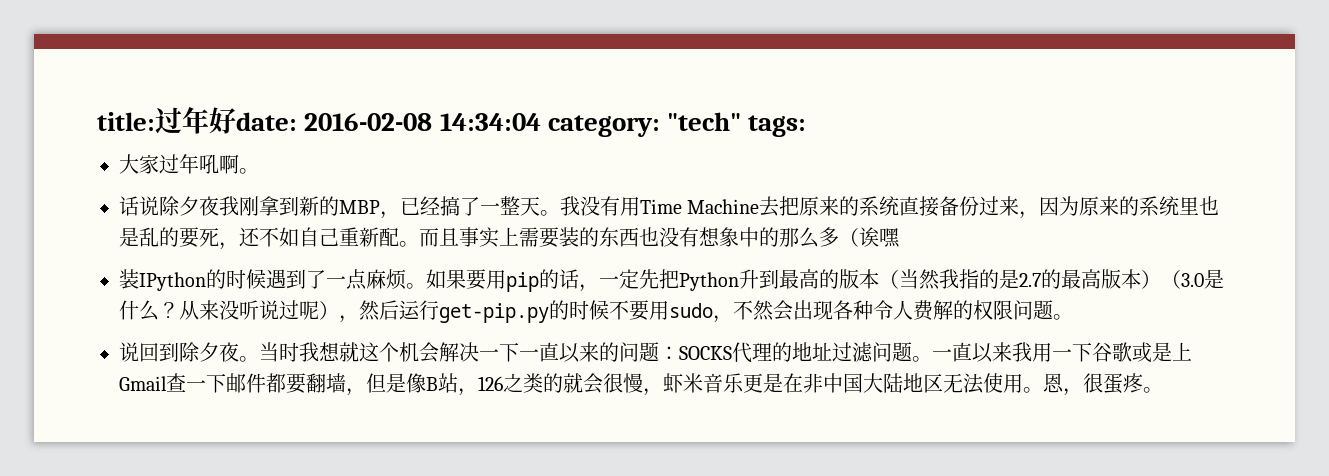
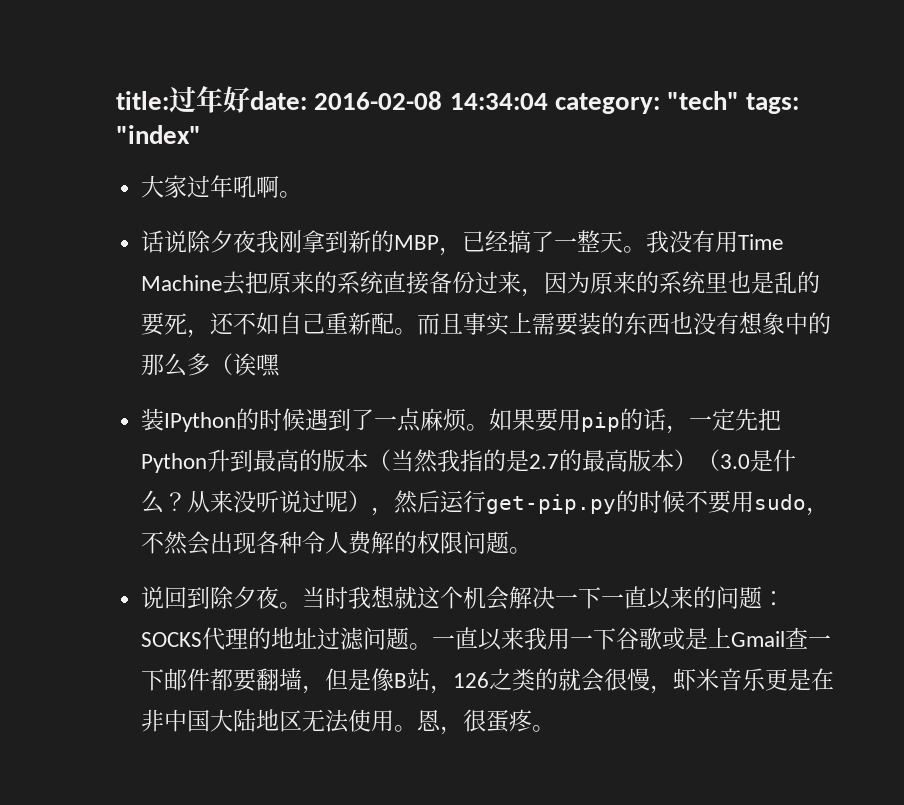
(807, 126) none -> [116,125,201,144] "index"

